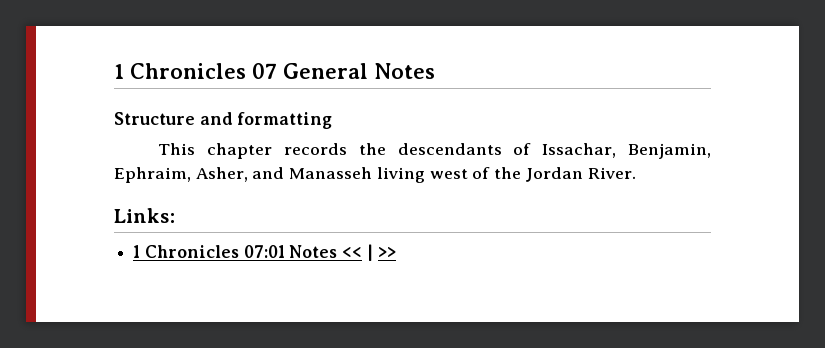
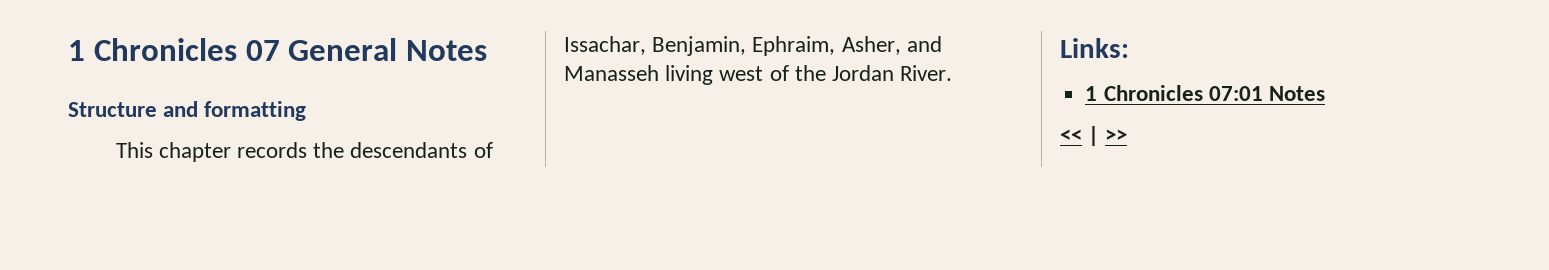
(338, 251) none -> (1325, 93) //

